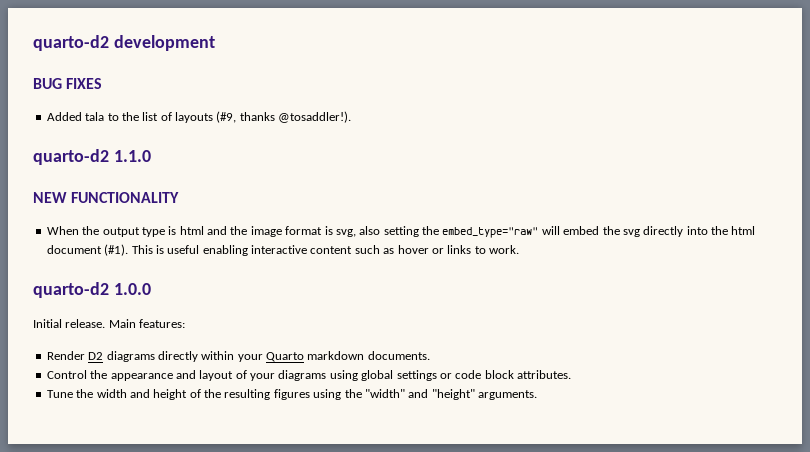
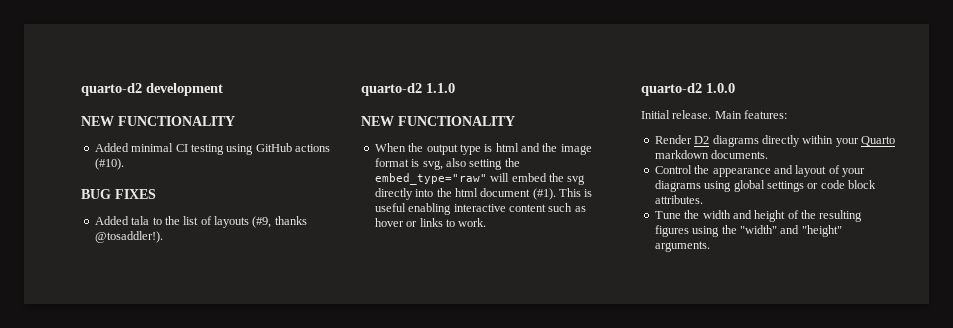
(215, 43) none -> [81,116,235,126] [94,143,330,155] [94,158,124,170] // NEW FUNCTIONALITY // Added minimal CI testing using GitHub actions (#10).

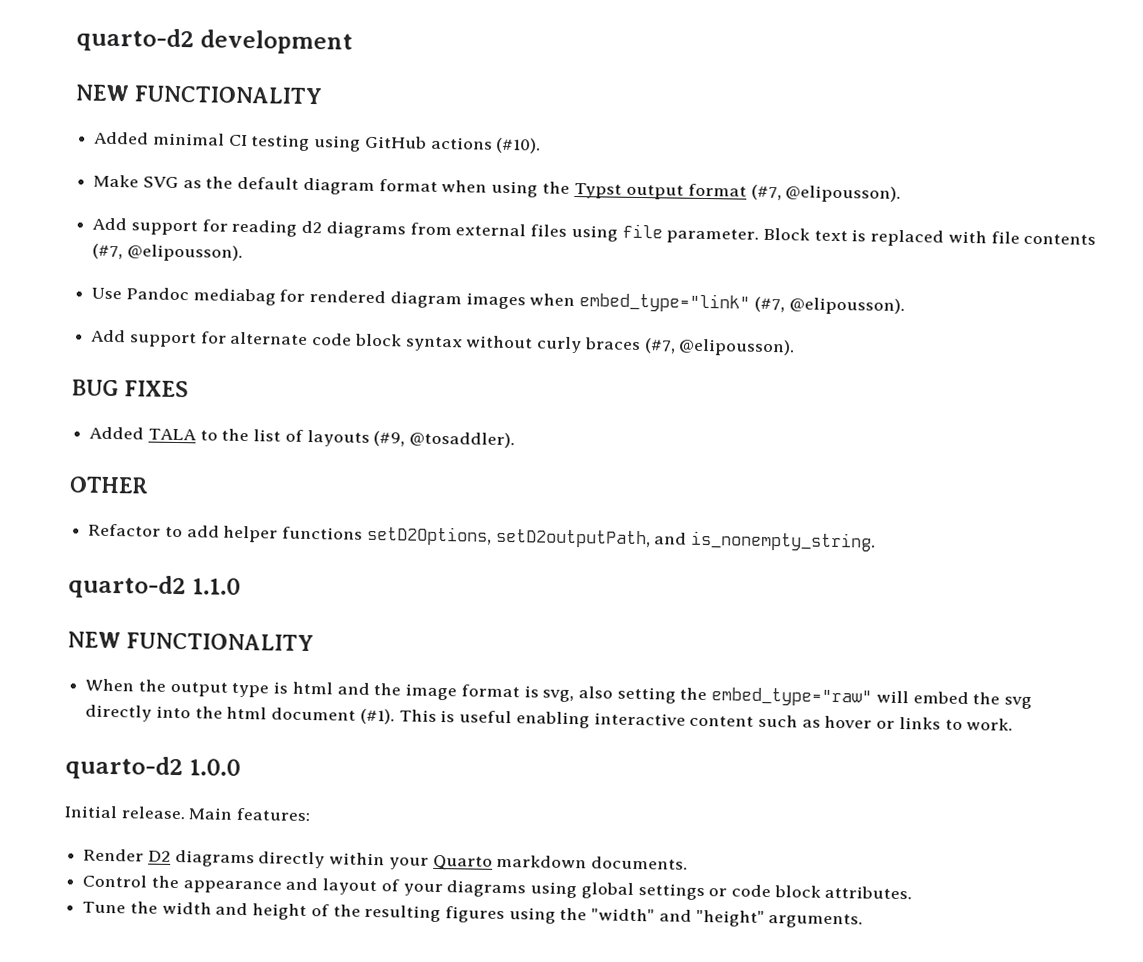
(124, 164) none -> [93,174,902,203] [92,217,1097,247] [92,243,243,262] [91,287,905,316] [91,329,796,357] // Make SVG as the default diagram format when using the Typst output format (#7, @elipousson). // Add support for reading d2 diagrams from external files using file parameter. Block text is replaced with file contents (#7, @elipousson). // Use Pandoc mediabag for rendered diagram images when embed_type="link" (#7, @elipousson). // Add support for alternate code block syntax without curly braces (#7, @elipousson).
[131,216,150,225] tala -> [147,428,197,441] TALA
[274,216,307,225] [94,231,163,243] thanks @tosaddler!). -> [409,431,516,449] [69,476,149,494] [88,523,877,552] @tosaddler). // OTHER // Refactor to add helper functions setD2Options, setD2outputPath, and is_nonempty_string.

